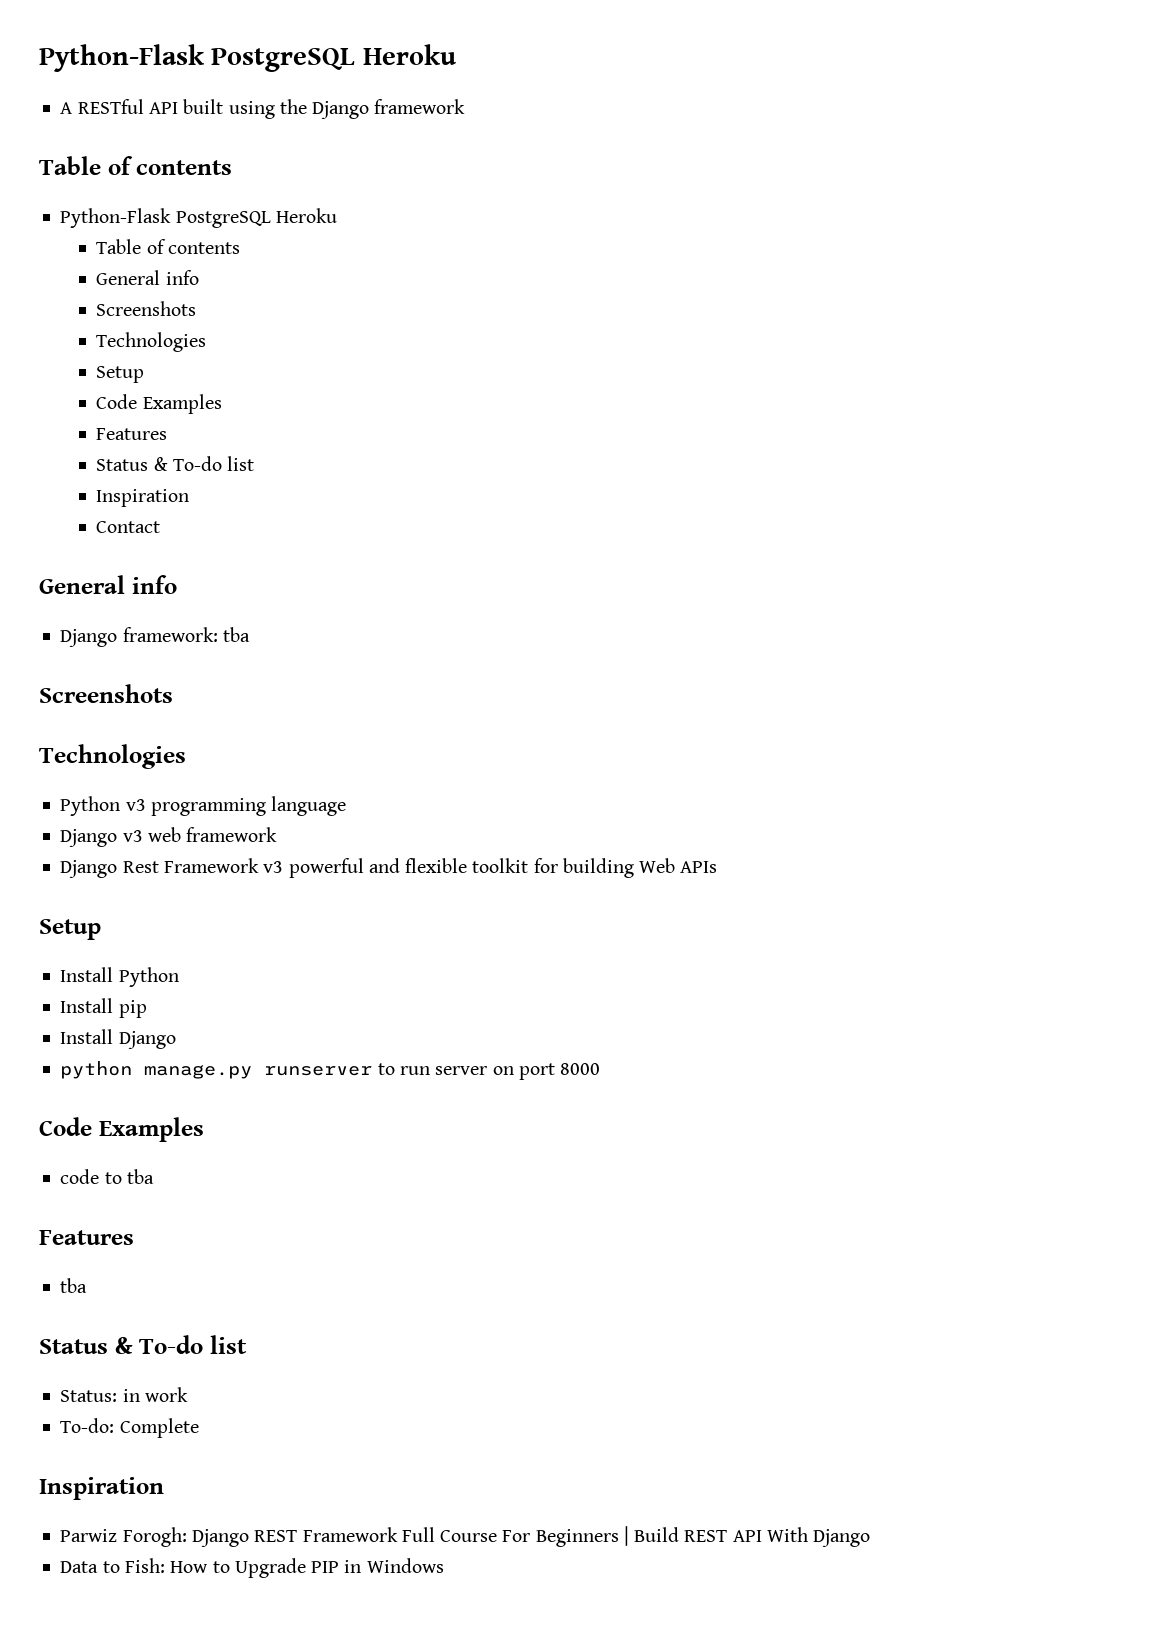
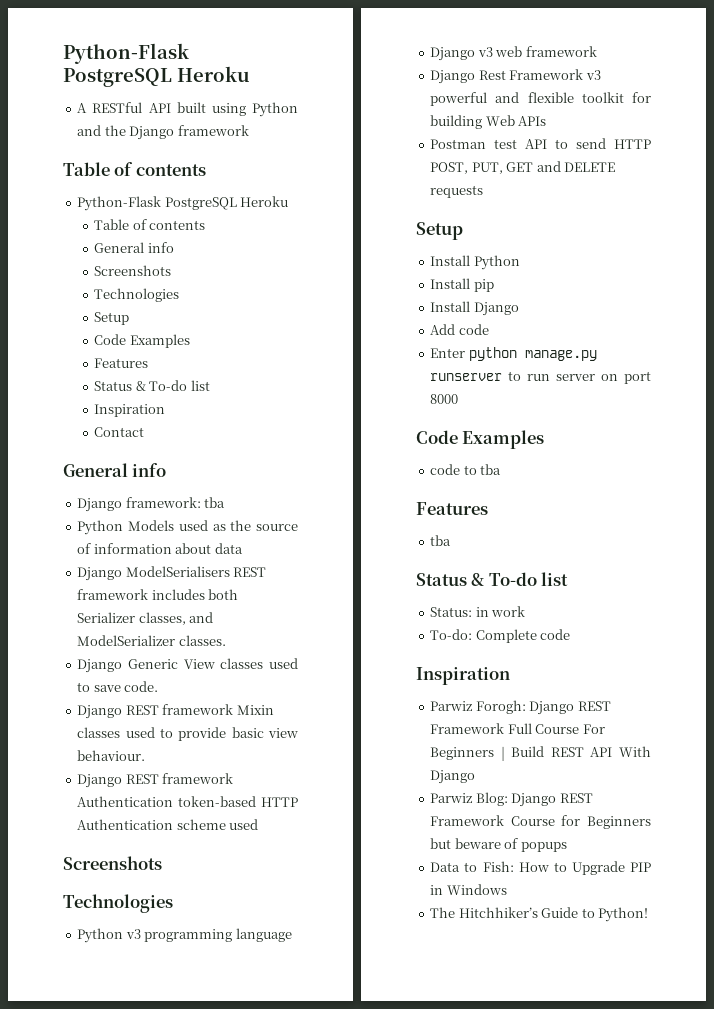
(275, 110) none -> [252,102,298,117] [77,125,102,136] Python and
(250, 634) none -> [77,520,298,535] [77,543,243,554] [77,566,267,581] [77,589,239,600] [77,612,214,625] [77,635,226,646] [77,658,298,673] [77,681,159,692] [77,704,274,719] [77,727,298,741] [77,750,146,761] [77,773,234,788] [77,796,298,807] [77,819,259,830] // Python Models used as the source of information about data // Django ModelSerialisers REST framework includes both Serializer classes, and ModelSerializer classes. // Django Generic View classes used to save code. // Django REST framework Mixin classes used to provide basic view behaviour. // Django REST framework Authentication token-based HTTP Authentication scheme used
(718, 867) none -> [430,138,651,149] [430,161,616,174] [430,185,484,198] // Postman test API to send HTTP POST, PUT, GET and DELETE requests
(176, 1040) none -> [430,324,489,335] [430,348,466,358] Add code // Enter
(199, 1428) none -> [540,629,571,640] code
(871, 1538) none -> [430,792,593,807] [430,815,651,829] [430,838,567,852] // Parwiz Blog: Django REST Framework Course for Beginners but beware of popups
(444, 1565) none -> [430,907,649,922] // The Hitchhiker’s Guide to Python!

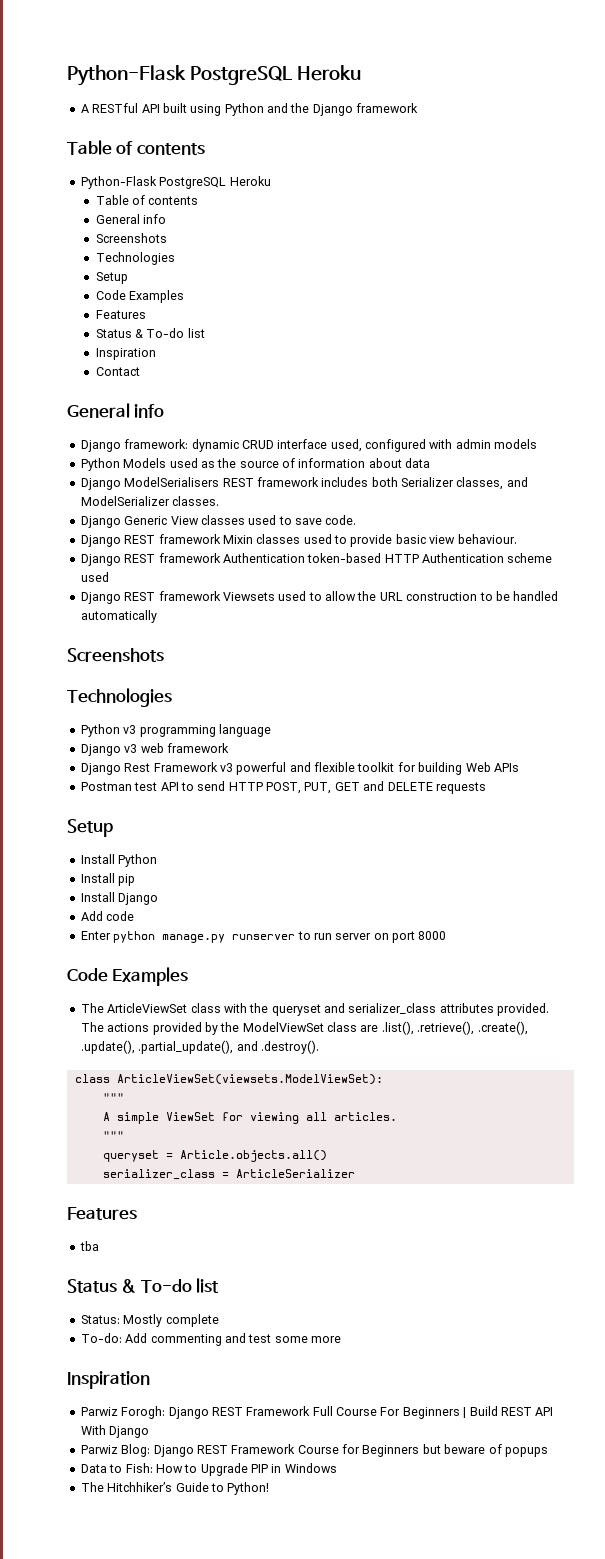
[204,497,226,508] tba -> [191,439,538,452] dynamic CRUD interface used, configured with admin models
(259, 824) none -> [80,591,559,604] [80,610,157,623] // Django REST framework Viewsets used to allow the URL construction to be handled automatically
[430,464,502,475] code to tba -> [80,1003,550,1016] [80,1021,528,1035] [80,1040,319,1054] [74,1074,383,1085] [102,1093,124,1102] [102,1112,397,1124] [102,1131,124,1140] [102,1150,327,1162] [102,1169,355,1180] The ArticleViewSet class with the queryset and serializer_class attributes provided. The actions provided by the ModelViewSet class are .list(), .retrieve(), .create(), .update(), .partial_update(), and .destroy(). // class ArticleViewSet(viewsets.ModelViewSet): // """ // A simple ViewSet for viewing all articles. // """ // queryset = Article.objects.all() // serializer_class = ArticleSerializer
[475,606,526,617] in work -> [123,1314,219,1327] Mostly complete
[475,629,571,643] Complete code -> [125,1333,341,1346] Add commenting and test some more

